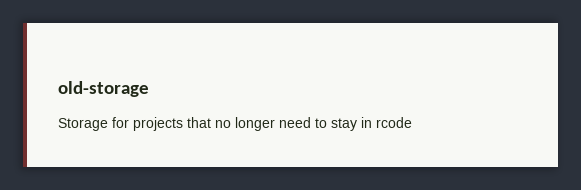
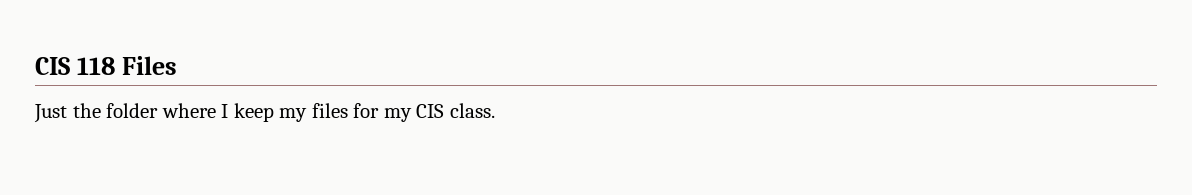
[58,81,149,97] [58,117,412,131] old-storage // Storage for projects that no longer need to stay in rcode -> [35,56,178,75] [34,103,495,123] CIS 118 Files // Just the folder where I keep my files for my CIS class.

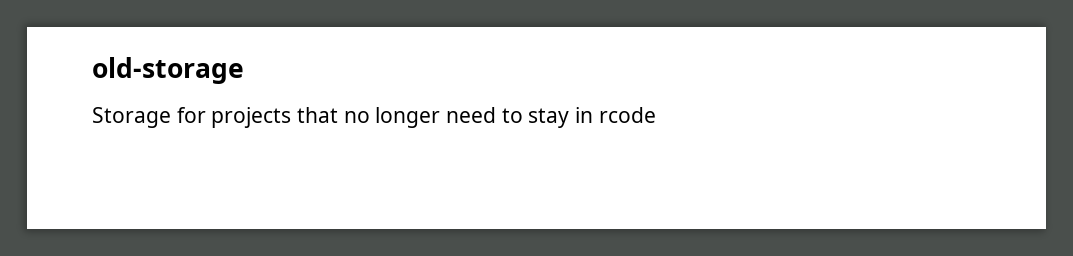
[35,56,178,75] [34,103,495,123] CIS 118 Files // Just the folder where I keep my files for my CIS class. -> [92,57,244,84] [92,107,656,128] old-storage // Storage for projects that no longer need to stay in rcode

